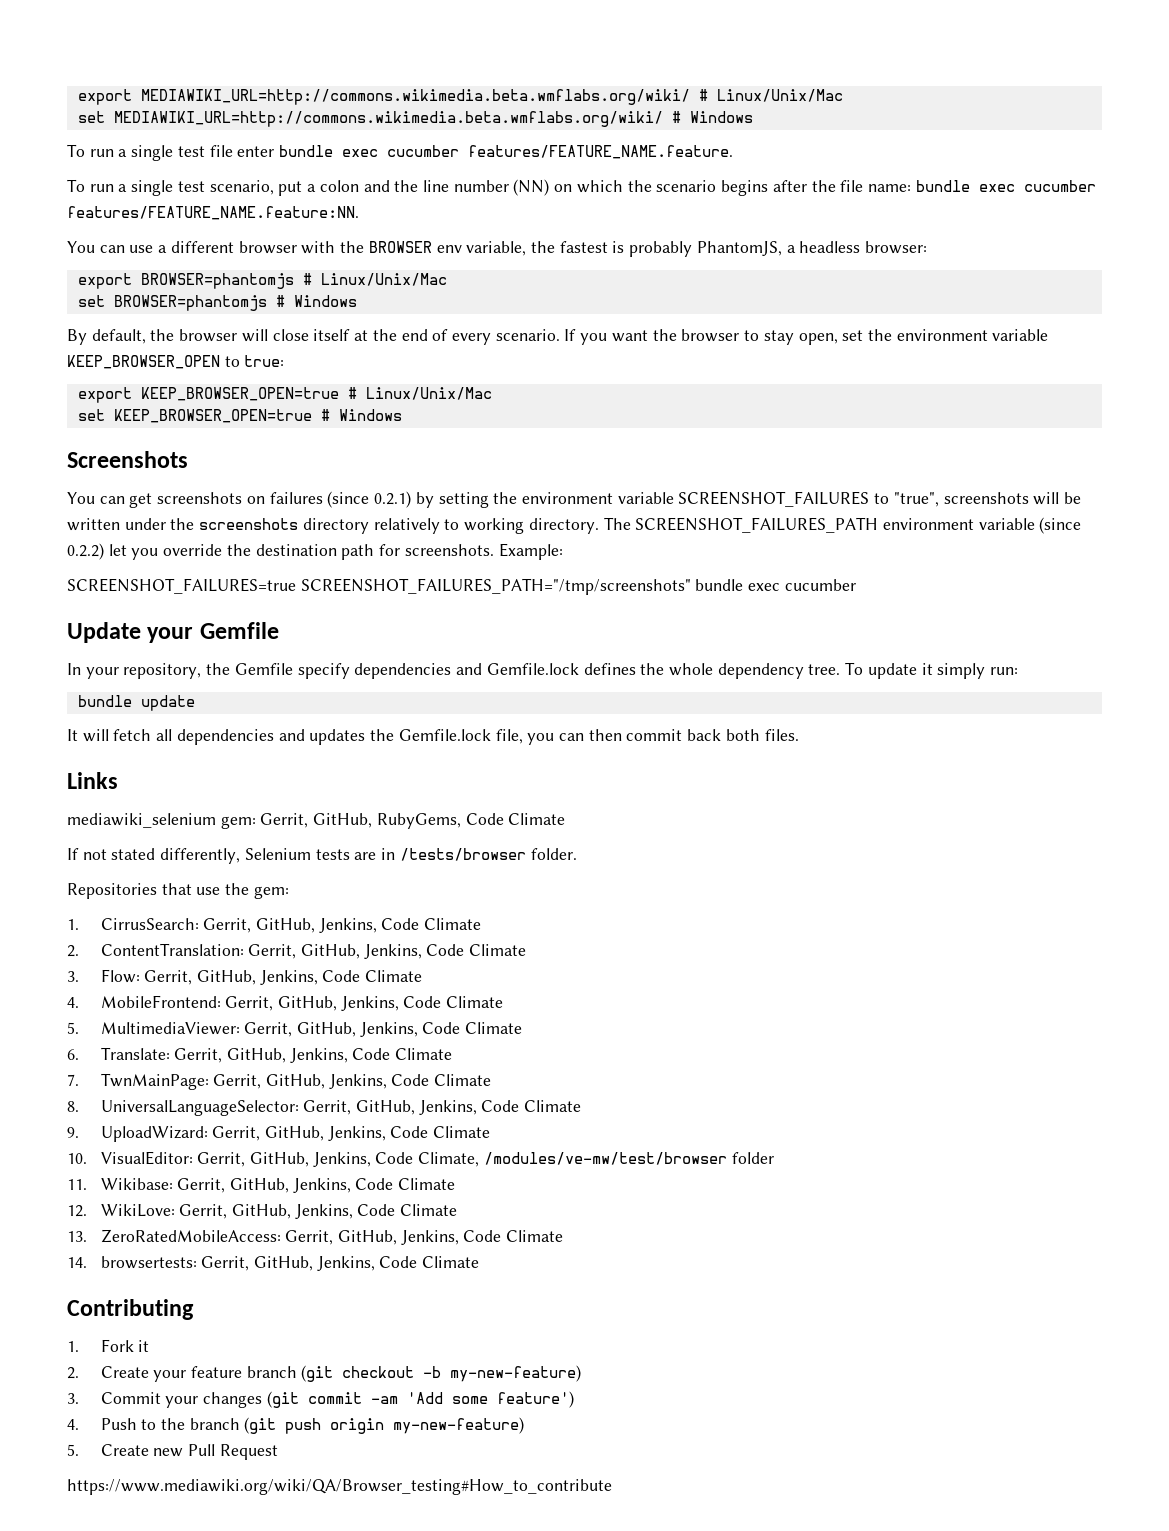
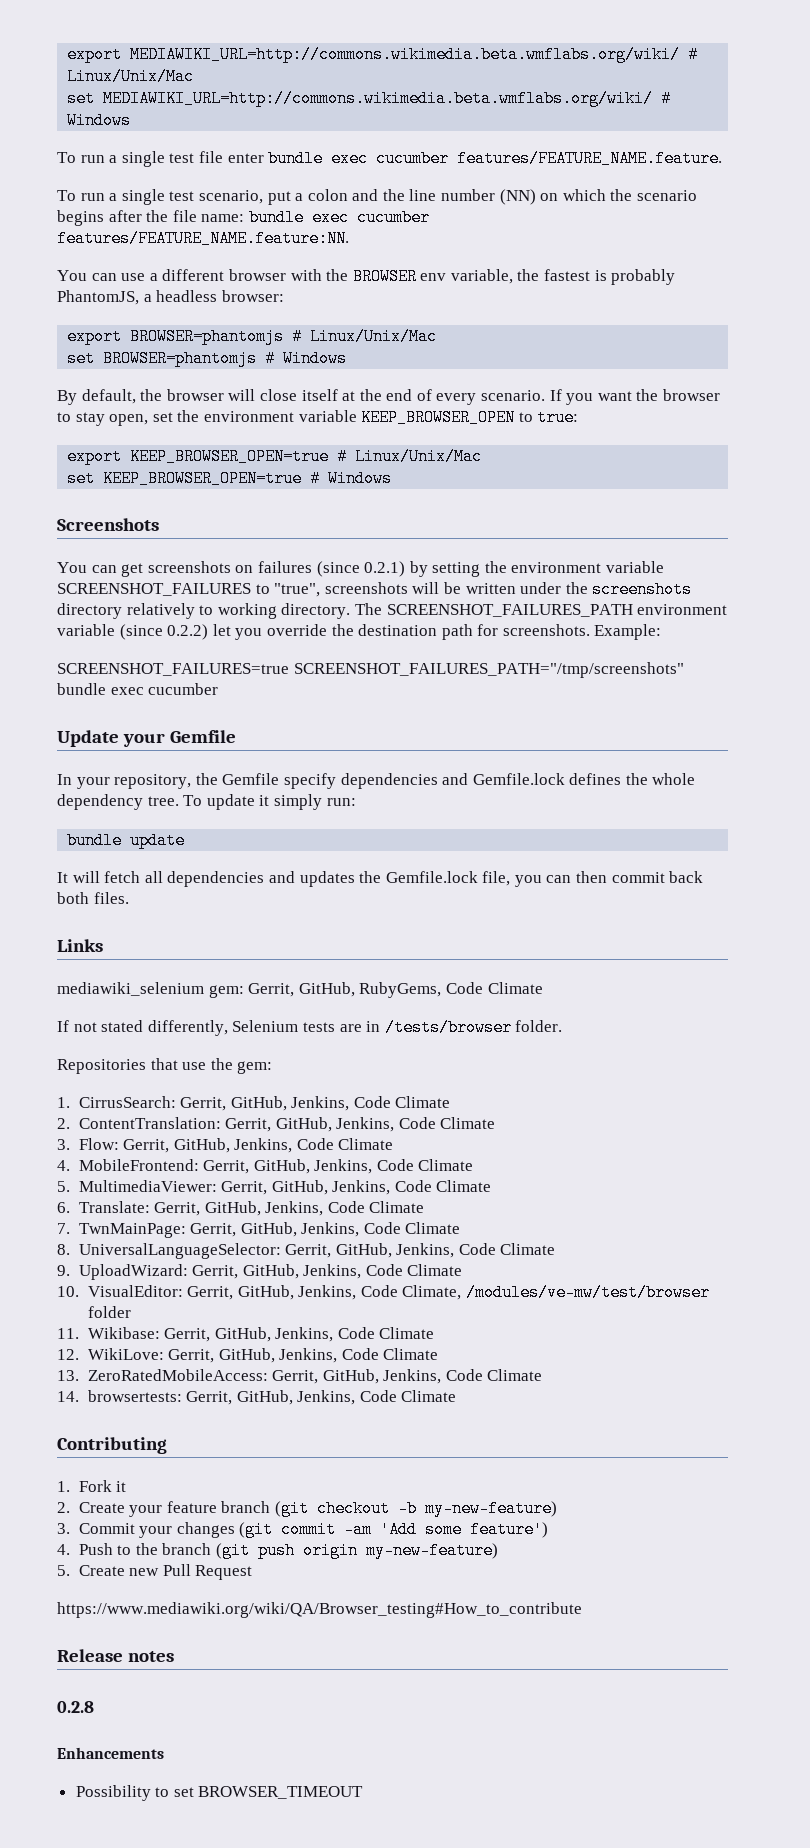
(612, 1487) none -> [57,1649,175,1662] [57,1701,94,1713] [57,1747,164,1759] [75,1785,364,1801] // Release notes // 0.2.8 // Enhancements // Possibility to set BROWSER_TIMEOUT

